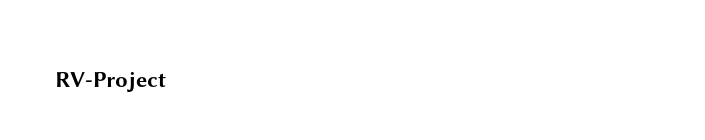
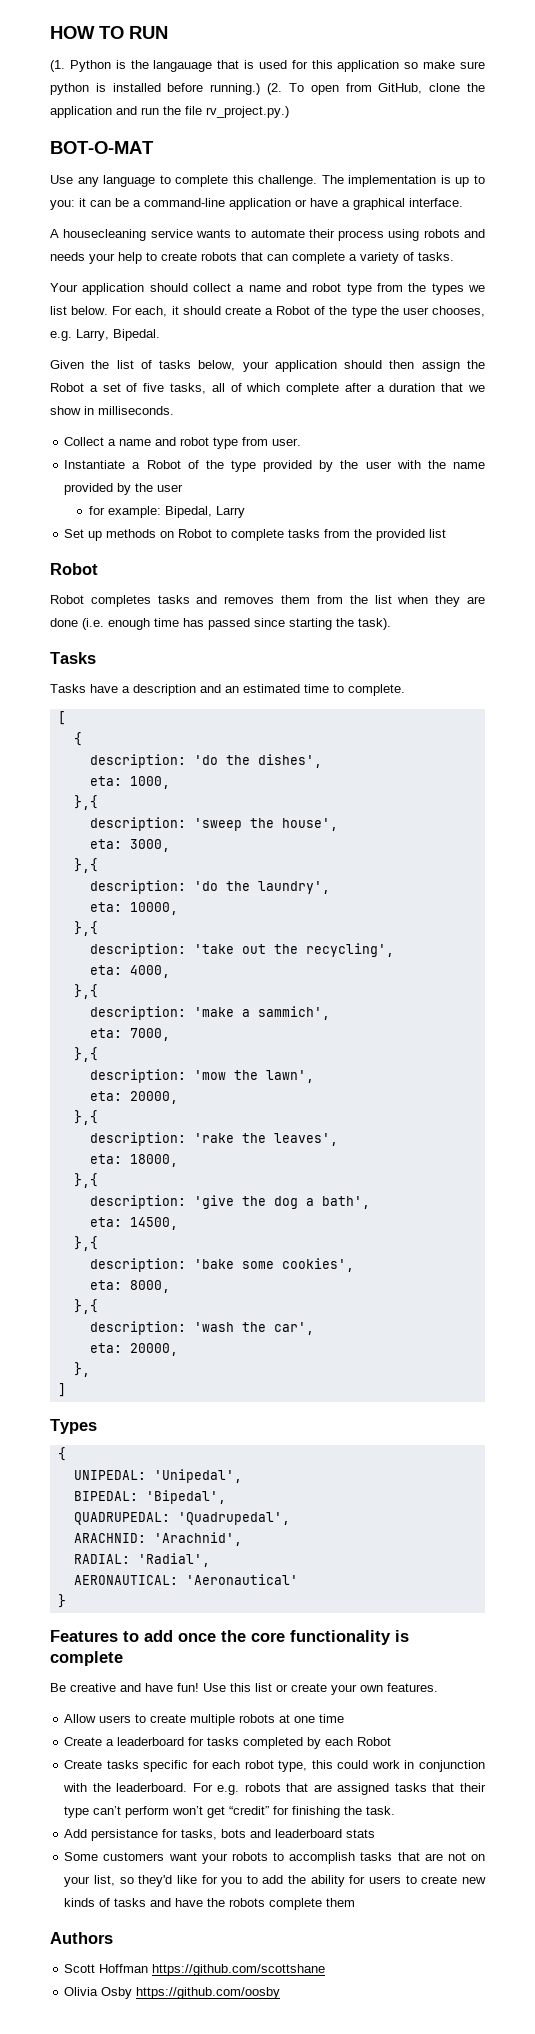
[55,71,166,92] RV-Project -> [50,26,168,39] [50,60,486,72] [50,83,485,95] [50,106,289,118] [50,141,154,154] [50,175,486,187] [50,198,463,210] [50,229,486,241] [50,252,454,264] [50,283,485,295] [50,306,486,318] [50,329,160,341] [50,360,485,372] [50,383,485,395] [50,406,174,415] [64,437,302,449] [64,460,485,472] [64,483,184,495] [88,506,245,518] [64,529,447,541] [50,563,98,575] [50,595,485,607] [50,618,391,630] [50,652,96,664] [50,684,405,696] [57,711,66,725] [73,732,82,746] [89,754,322,768] [89,776,170,789] [73,795,98,810] [89,817,338,831] [89,839,170,852] [73,858,98,873] [89,880,330,894] [89,902,178,915] [73,921,98,936] [89,943,394,957] [89,965,170,978] [73,984,98,999] [89,1006,330,1020] [89,1028,170,1041] [73,1047,98,1062] [89,1069,314,1083] [89,1091,178,1104] [73,1110,98,1125] [89,1132,338,1146] [89,1154,178,1167] [73,1173,98,1188] [89,1195,370,1209] [89,1217,178,1230] [73,1236,98,1251] [89,1258,354,1272] [89,1280,170,1293] [73,1299,98,1314] [89,1321,314,1335] [89,1343,178,1356] [73,1362,90,1377] [57,1383,66,1397] [50,1419,97,1434] [57,1447,66,1461] [73,1469,242,1483] [73,1490,226,1504] [73,1512,290,1525] [73,1532,242,1546] [73,1553,210,1567] [73,1574,298,1585] [57,1594,66,1608] [50,1630,409,1645] [50,1651,123,1666] [50,1683,438,1695] [64,1714,345,1726] [64,1737,392,1749] [64,1760,485,1772] [63,1783,486,1795] [64,1806,396,1818] [64,1829,376,1841] [64,1852,485,1864] [64,1875,486,1887] [64,1898,356,1910] [50,1932,113,1944] [64,1964,326,1976] [64,1987,281,1999] HOW TO RUN // (1. Python is the langauage that is used for this application so make sure python is installed before running.) (2. To open from GitHub, clone the application and run the file rv_project.py.) // BOT-O-MAT // Use any language to complete this challenge. The implementation is up to you: it can be a command-line application or have a graphical interface. // A housecleaning service wants to automate their process using robots and needs your help to create robots that can complete a variety of tasks. // Your application should collect a name and robot type from the types we list below. For each, it should create a Robot of the type the user chooses, e.g. Larry, Bipedal. // Given the list of tasks below, your application should then assign the Robot a set of five tasks, all of which complete after a duration that we show in milliseconds. // Collect a name and robot type from user. // Instantiate a Robot of the type provided by the user with the name provided by the user // for example: Bipedal, Larry // Set up methods on Robot to complete tasks from the provided list // Robot // Robot completes tasks and removes them from the list when they are done (i.e. enough time has passed since starting the task). // Tasks // Tasks have a description and an estimated time to complete. // [ // { // description: 'do the dishes', // eta: 1000, // },{ // description: 'sweep the house', // eta: 3000, // },{ // description: 'do the laundry', // eta: 10000, // },{ // description: 'take out the recycling', // eta: 4000, // },{ // description: 'make a sammich', // eta: 7000, // },{ // description: 'mow the lawn', // eta: 20000, // },{ // description: 'rake the leaves', // eta: 18000, // },{ // description: 'give the dog a bath', // eta: 14500, // },{ // description: 'bake some cookies', // eta: 8000, // },{ // description: 'wash the car', // eta: 20000, // }, // ] // Types // { // UNIPEDAL: 'Unipedal', // BIPEDAL: 'Bipedal', // QUADRUPEDAL: 'Quadrupedal', // ARACHNID: 'Arachnid', // RADIAL: 'Radial', // AERONAUTICAL: 'Aeronautical' // } // Features to add once the core functionality is complete // Be creative and have fun! Use this list or create your own features. // Allow users to create multiple robots at one time // Create a leaderboard for tasks completed by each Robot // Create tasks specific for each robot type, this could work in conjunction with the leaderboard. For e.g. robots that are assigned tasks that their type can’t perform won’t get “credit” for finishing the task. // Add persistance for tasks, bots and leaderboard stats // Some customers want your robots to accomplish tasks that are not on your list, so they'd like for you to add the ability for users to create new kinds of tasks and have the robots complete them // Authors // Scott Hoffman https://github.com/scottshane // Olivia Osby https://github.com/oosby

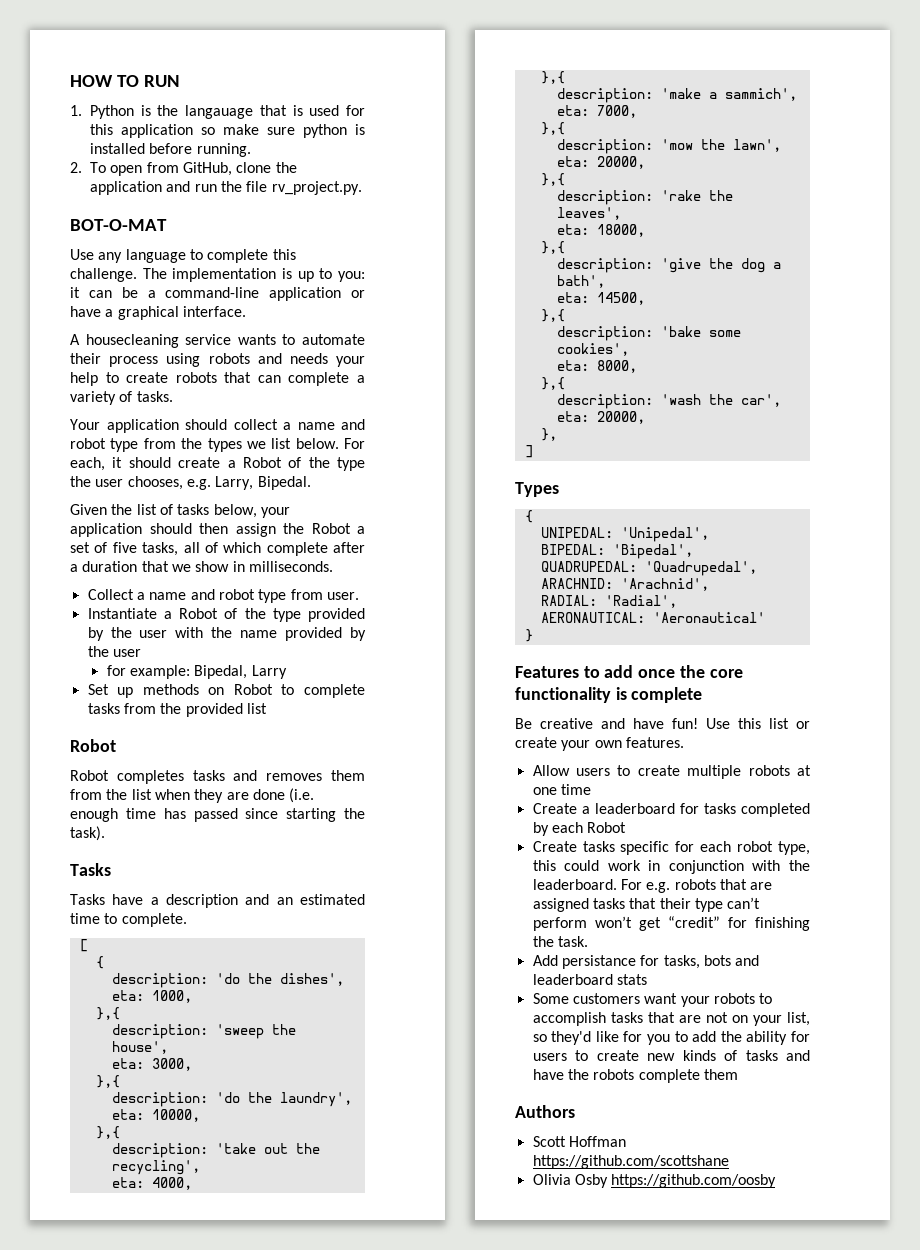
[50,60,65,72] (1. -> [70,105,82,116] 1.
[210,83,283,95] running.) (2. -> [196,143,251,157] [70,162,82,173] running. // 2.
[206,106,289,118] rv_project.py.) -> [271,181,362,195] rv_project.py.

